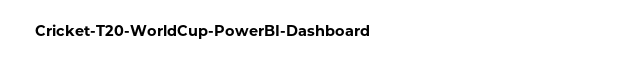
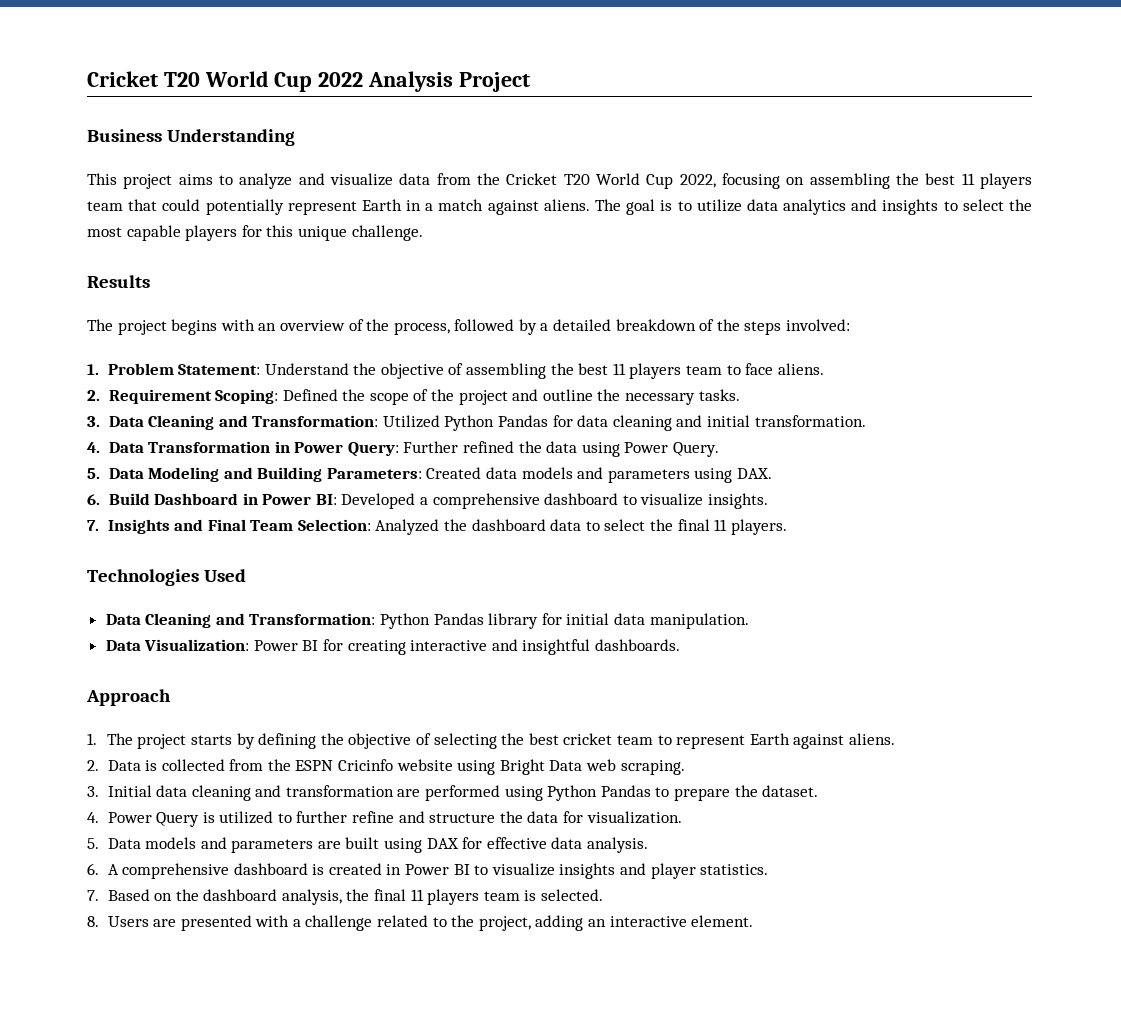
[35,24,370,39] Cricket-T20-WorldCup-PowerBI-Dashboard -> [87,71,530,92] [87,129,295,146] [87,173,1032,189] [87,199,1032,215] [87,225,423,241] [87,275,150,288] [87,319,851,335] [87,363,824,379] [87,389,740,405] [87,415,866,431] [87,441,719,457] [87,467,772,483] [87,493,768,509] [87,519,787,535] [87,569,246,586] [105,613,749,629] [105,639,681,655] [86,689,171,706] [87,733,895,749] [87,759,685,775] [87,785,819,801] [87,811,682,827] [87,837,648,853] [87,863,769,879] [87,889,603,905] [87,915,754,931] Cricket T20 World Cup 2022 Analysis Project // Business Understanding // This project aims to analyze and visualize data from the Cricket T20 World Cup 2022, focusing on assembling the best 11 players team that could potentially represent Earth in a match against aliens. The goal is to utilize data analytics and insights to select the most capable players for this unique challenge. // Results // The project begins with an overview of the process, followed by a detailed breakdown of the steps involved: // 1. Problem Statement: Understand the objective of assembling the best 11 players team to face aliens. // 2. Requirement Scoping: Defined the scope of the project and outline the necessary tasks. // 3. Data Cleaning and Transformation: Utilized Python Pandas for data cleaning and initial transformation. // 4. Data Transformation in Power Query: Further refined the data using Power Query. // 5. Data Modeling and Building Parameters: Created data models and parameters using DAX. // 6. Build Dashboard in Power BI: Developed a comprehensive dashboard to visualize insights. // 7. Insights and Final Team Selection: Analyzed the dashboard data to select the final 11 players. // Technologies Used // Data Cleaning and Transformation: Python Pandas library for initial data manipulation. // Data Visualization: Power BI for creating interactive and insightful dashboards. // Approach // 1. The project starts by defining the objective of selecting the best cricket team to represent Earth against aliens. // 2. Data is collected from the ESPN Cricinfo website using Bright Data web scraping. // 3. Initial data cleaning and transformation are performed using Python Pandas to prepare the dataset. // 4. Power Query is utilized to further refine and structure the data for visualization. // 5. Data models and parameters are built using DAX for effective data analysis. // 6. A comprehensive dashboard is created in Power BI to visualize insights and player statistics. // 7. Based on the dashboard analysis, the final 11 players team is selected. // 8. Users are presented with a challenge related to the project, adding an interactive element.

